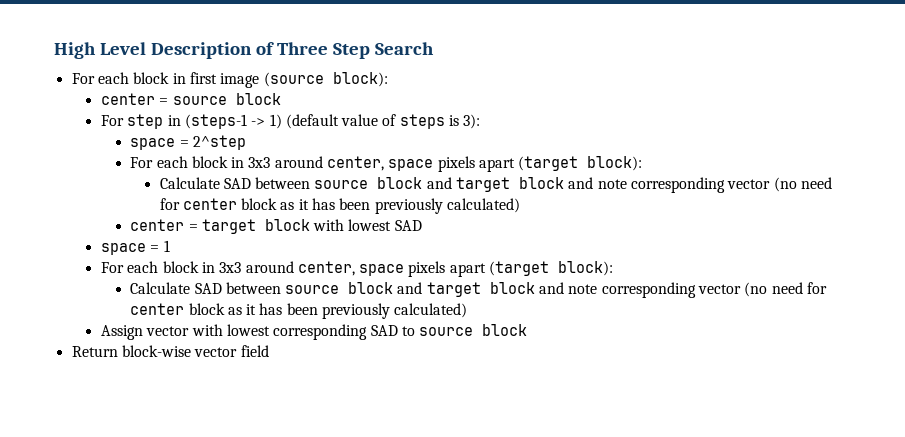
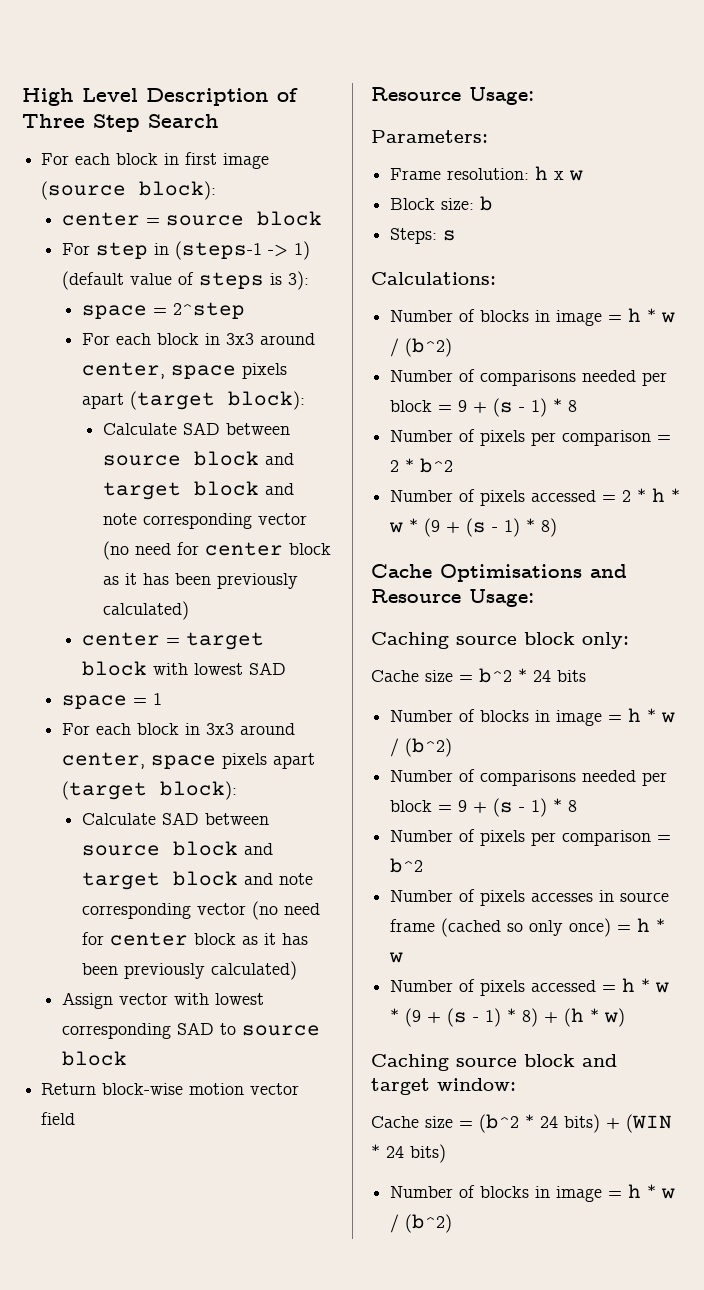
(191, 351) none -> [189,1083,245,1095] motion
(269, 351) none -> [371,87,534,105] [371,130,488,143] [390,166,584,181] [390,196,494,211] [390,228,457,244] [371,272,496,285] [390,308,676,326] [390,338,453,357] [390,369,668,386] [390,398,578,417] [390,429,672,446] [390,458,454,473] [390,488,681,506] [389,518,558,537] [371,564,627,582] [371,589,534,607] [371,632,629,649] [371,668,586,683] [390,708,676,726] [390,738,453,757] [390,769,668,786] [390,798,578,817] [390,829,672,846] [390,858,424,873] [390,889,670,906] [390,918,666,937] [389,952,404,963] [390,978,670,996] [390,1008,626,1027] [371,1054,617,1071] [371,1078,516,1095] [371,1114,672,1133] [371,1144,446,1163] [390,1184,676,1202] [390,1214,453,1233] // Resource Usage: // Parameters: // Frame resolution: h x w // Block size: b // Steps: s // Calculations: // Number of blocks in image = h * w / (b^2) // Number of comparisons needed per block = 9 + (s - 1) * 8 // Number of pixels per comparison = 2 * b^2 // Number of pixels accessed = 2 * h * w * (9 + (s - 1) * 8) // Cache Optimisations and Resource Usage: // Caching source block only: // Cache size = b^2 * 24 bits // Number of blocks in image = h * w / (b^2) // Number of comparisons needed per block = 9 + (s - 1) * 8 // Number of pixels per comparison = b^2 // Number of pixels accesses in source frame (cached so only once) = h * w // Number of pixels accessed = h * w * (9 + (s - 1) * 8) + (h * w) // Caching source block and target window: // Cache size = (b^2 * 24 bits) + (WIN * 24 bits) // Number of blocks in image = h * w / (b^2)

